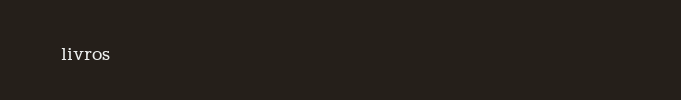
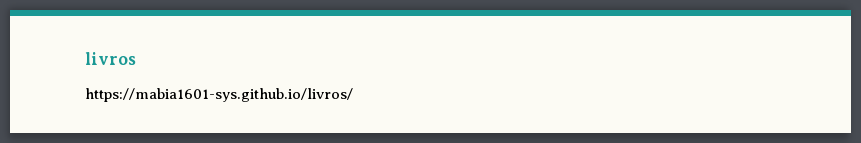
(110, 54) none -> [85,88,353,102] // https://mabia1601-sys.github.io/livros/

